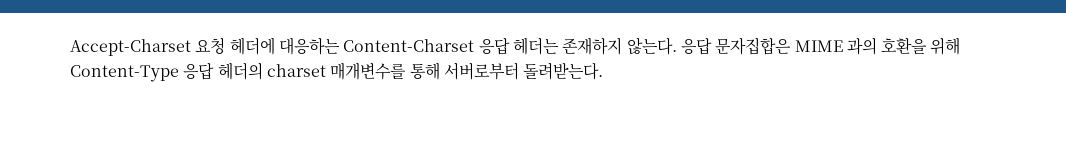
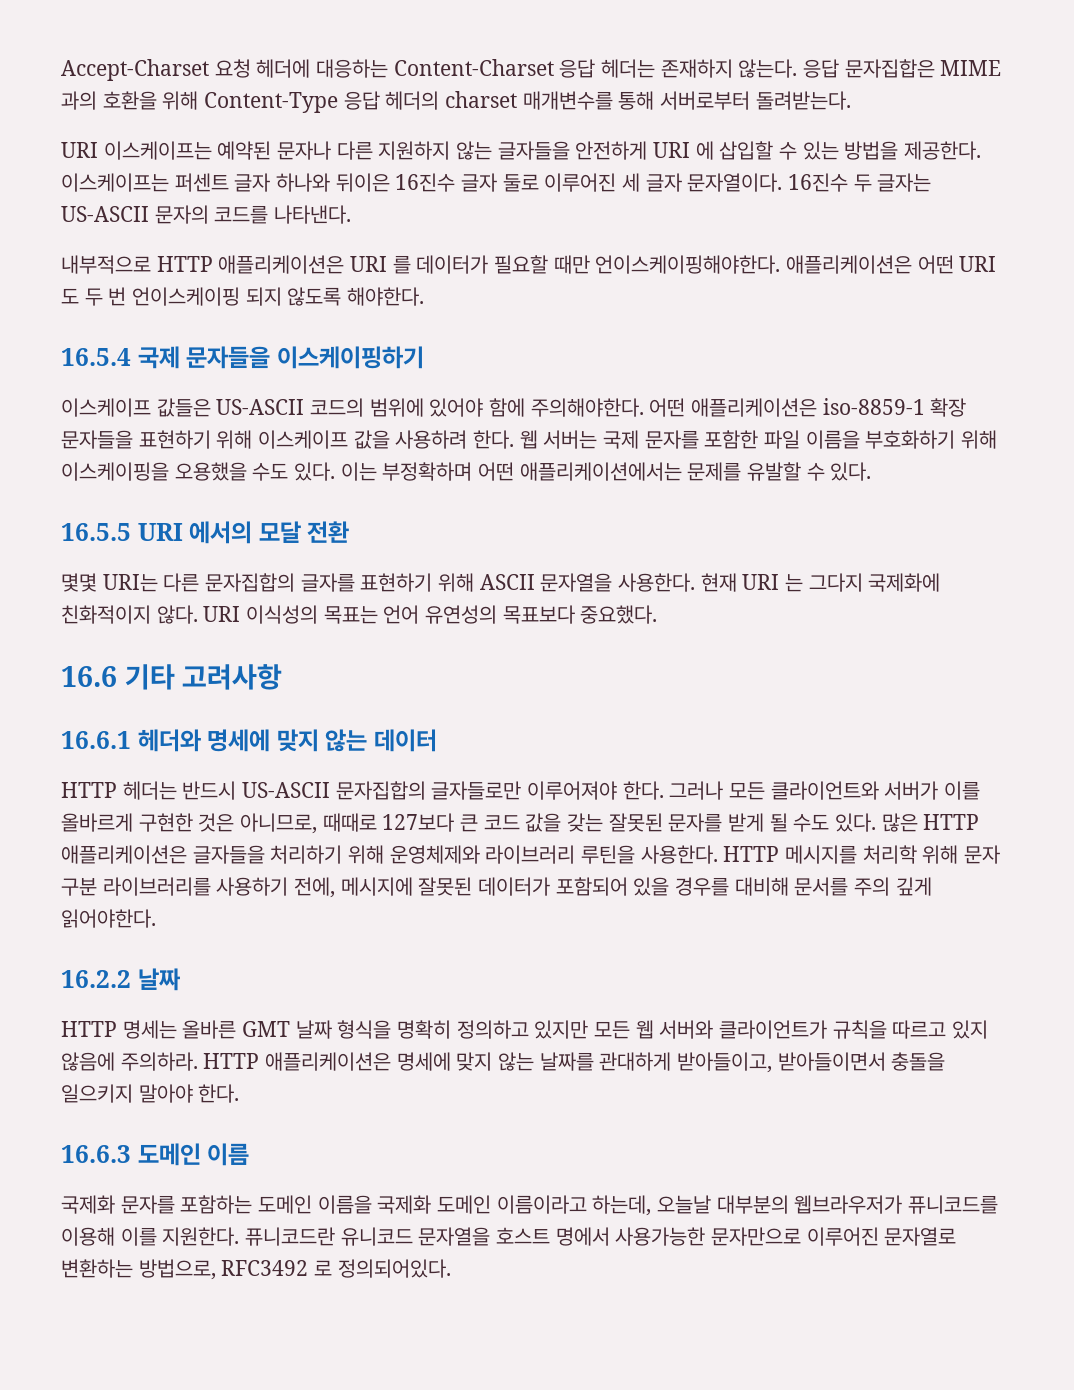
(604, 71) none -> [61,141,982,160] [61,173,932,192] [61,205,352,224] [61,255,997,274] [61,287,425,306] [61,346,424,369] [61,398,967,417] [61,430,998,449] [61,462,872,481] [61,521,350,544] [61,573,941,592] [61,605,658,624] [61,664,283,690] [61,729,438,752] [61,781,981,800] [61,813,980,834] [61,845,1001,864] [61,877,932,898] [61,909,156,928] [61,968,180,991] [61,1020,989,1039] [61,1052,946,1073] [61,1084,240,1103] [61,1143,250,1166] [61,1195,999,1216] [61,1227,957,1246] [61,1259,451,1280] // URI 이스케이프는 예약된 문자나 다른 지원하지 않는 글자들을 안전하게 URI 에 삽입할 수 있는 방법을 제공한다. 이스케이프는 퍼센트 글자 하나와 뒤이은 16진수 글자 둘로 이루어진 세 글자 문자열이다. 16진수 두 글자는 US-ASCII 문자의 코드를 나타낸다. // 내부적으로 HTTP 애플리케이션은 URI 를 데이터가 필요할 때만 언이스케이핑해야한다. 애플리케이션은 어떤 URI 도 두 번 언이스케이핑 되지 않도록 해야한다. // 16.5.4 국제 문자들을 이스케이핑하기 // 이스케이프 값들은 US-ASCII 코드의 범위에 있어야 함에 주의해야한다. 어떤 애플리케이션은 iso-8859-1 확장 문자들을 표현하기 위해 이스케이프 값을 사용하려 한다. 웹 서버는 국제 문자를 포함한 파일 이름을 부호화하기 위해 이스케이핑을 오용했을 수도 있다. 이는 부정확하며 어떤 애플리케이션에서는 문제를 유발할 수 있다. // 16.5.5 URI 에서의 모달 전환 // 몇몇 URI는 다른 문자집합의 글자를 표현하기 위해 ASCII 문자열을 사용한다. 현재 URI 는 그다지 국제화에 친화적이지 않다. URI 이식성의 목표는 언어 유연성의 목표보다 중요했다. // 16.6 기타 고려사항 // 16.6.1 헤더와 명세에 맞지 않는 데이터 // HTTP 헤더는 반드시 US-ASCII 문자집합의 글자들로만 이루어져야 한다. 그러나 모든 클라이언트와 서버가 이를 올바르게 구현한 것은 아니므로, 때때로 127보다 큰 코드 값을 갖는 잘못된 문자를 받게 될 수도 있다. 많은 HTTP 애플리케이션은 글자들을 처리하기 위해 운영체제와 라이브러리 루틴을 사용한다. HTTP 메시지를 처리학 위해 문자 구분 라이브러리를 사용하기 전에, 메시지에 잘못된 데이터가 포함되어 있을 경우를 대비해 문서를 주의 깊게 읽어야한다. // 16.2.2 날짜 // HTTP 명세는 올바른 GMT 날짜 형식을 명확히 정의하고 있지만 모든 웹 서버와 클라이언트가 규칙을 따르고 있지 않음에 주의하라. HTTP 애플리케이션은 명세에 맞지 않는 날짜를 관대하게 받아들이고, 받아들이면서 충돌을 일으키지 말아야 한다. // 16.6.3 도메인 이름 // 국제화 문자를 포함하는 도메인 이름을 국제화 도메인 이름이라고 하는데, 오늘날 대부분의 웹브라우저가 퓨니코드를 이용해 이를 지원한다. 퓨니코드란 유니코드 문자열을 호스트 명에서 사용가능한 문자만으로 이루어진 문자열로 변환하는 방법으로, RFC3492 로 정의되어있다.

